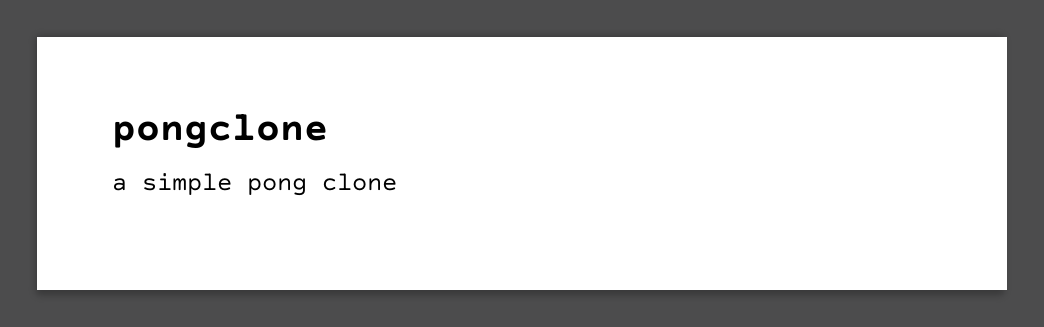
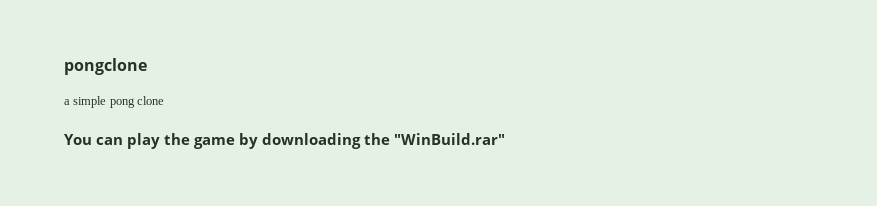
(397, 182) none -> [64,133,505,149] // You can play the game by downloading the "WinBuild.rar"

